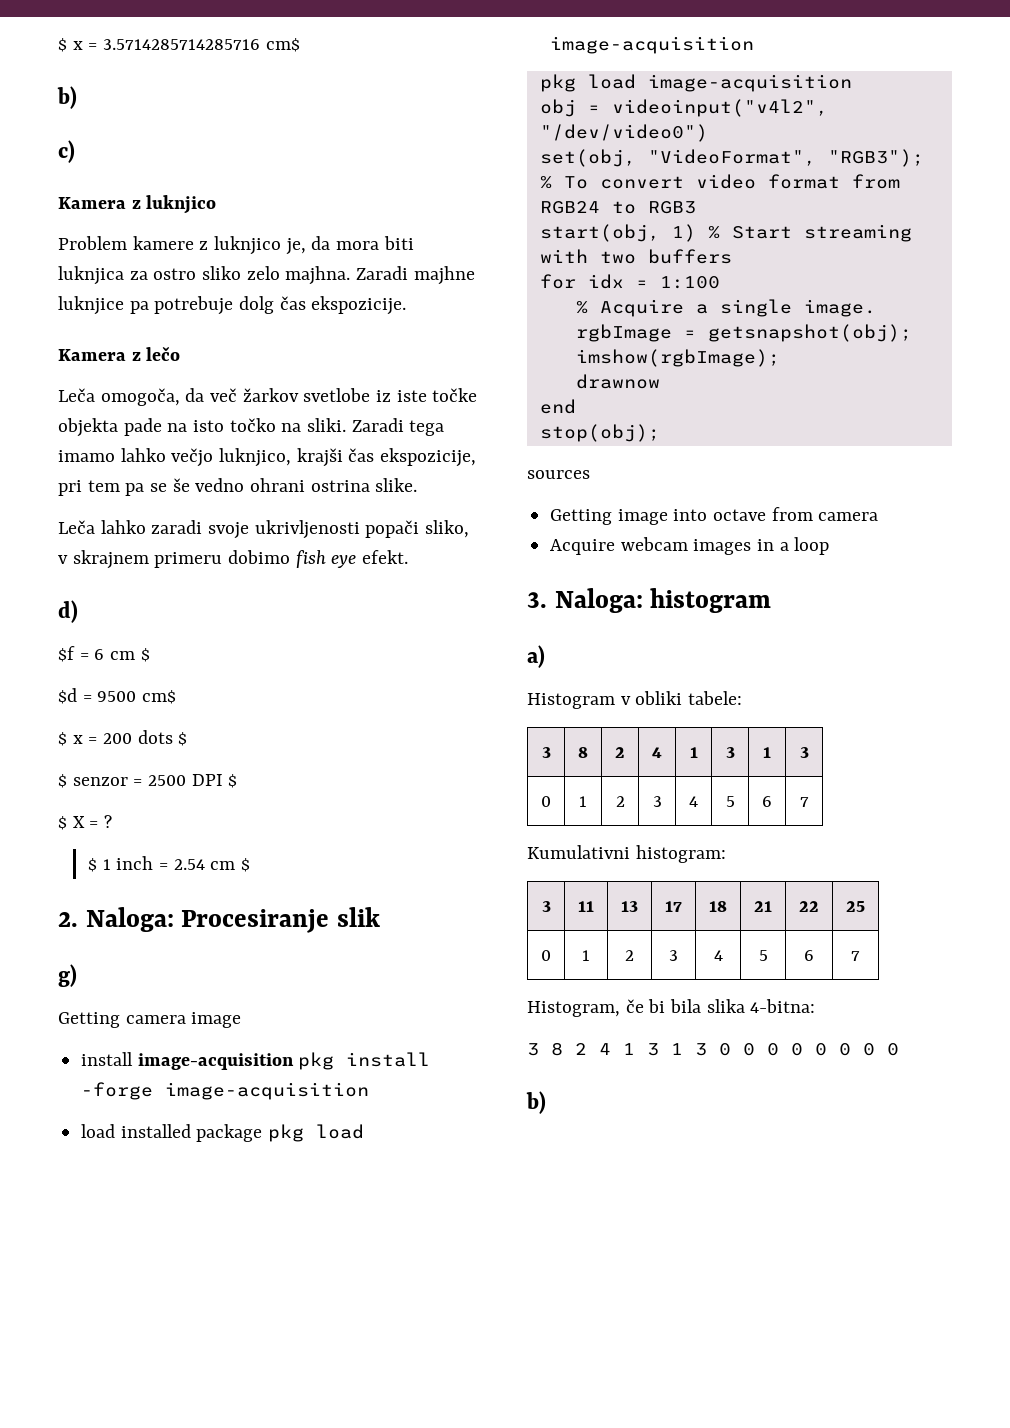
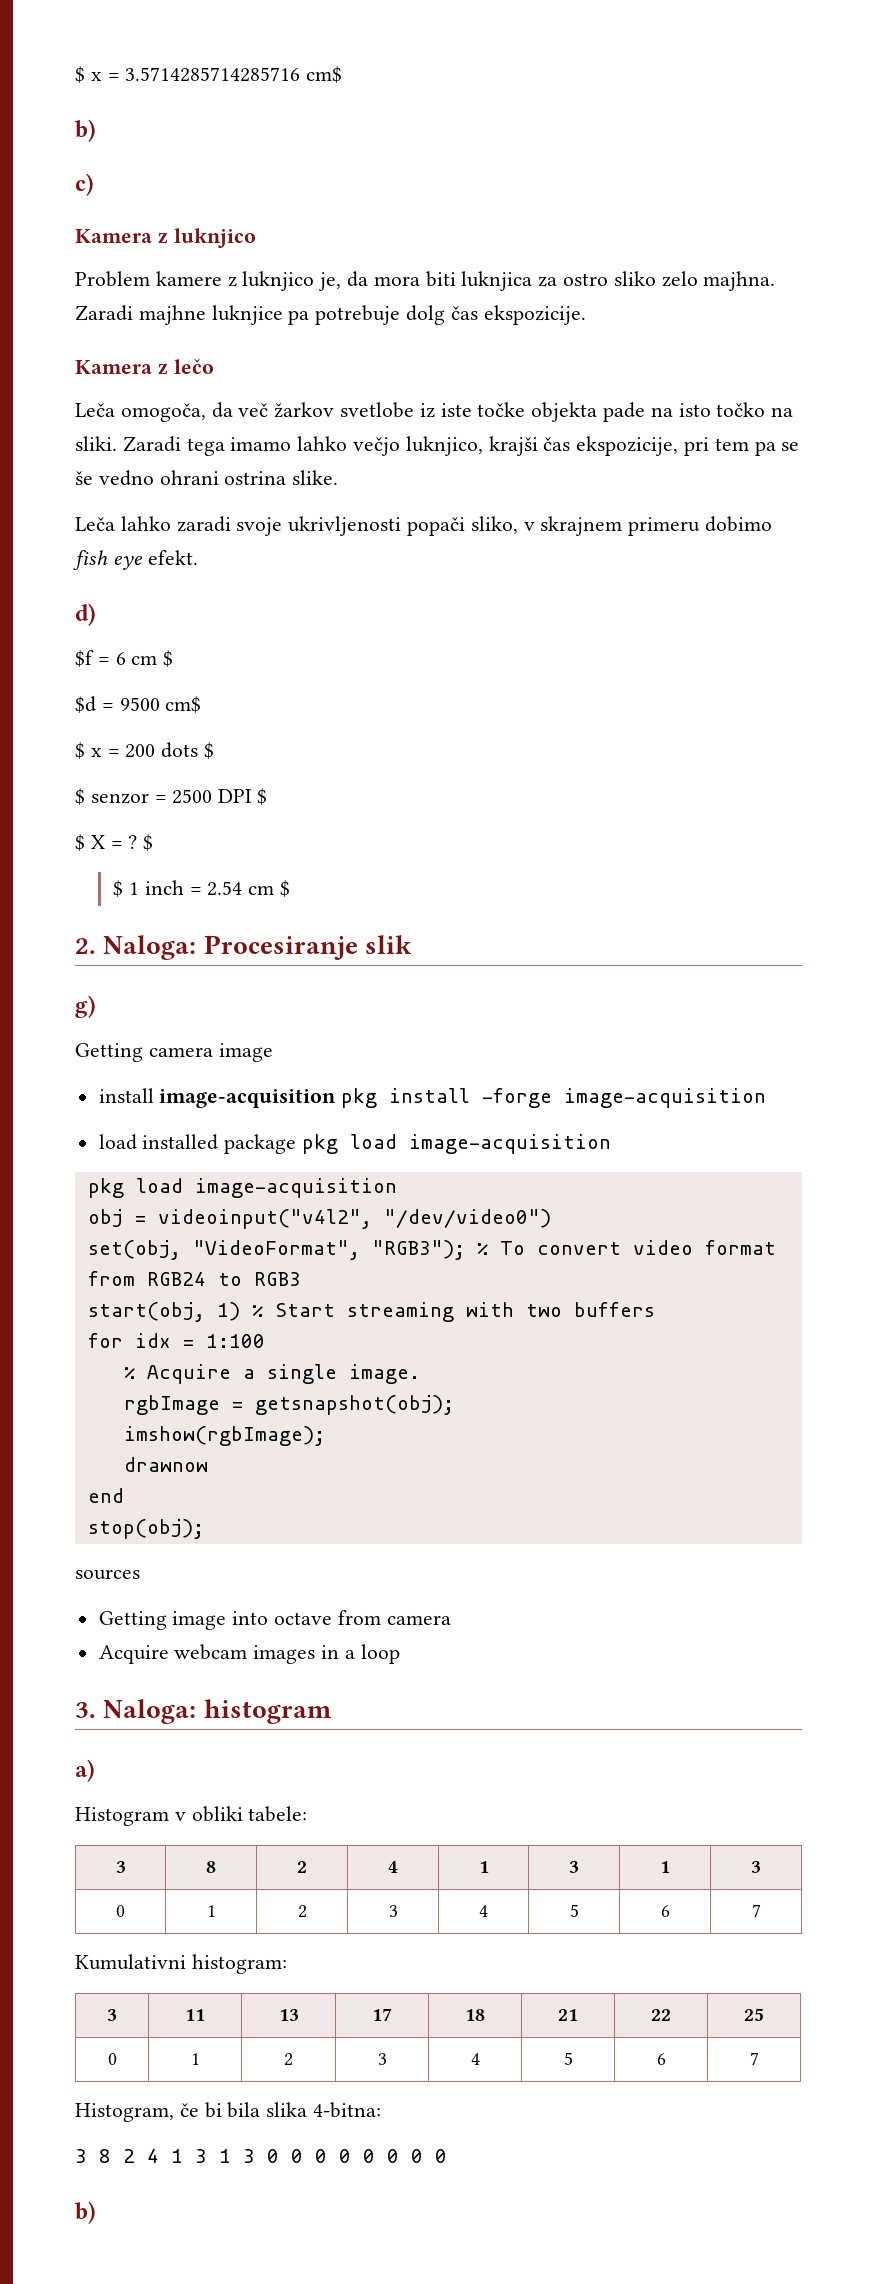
(113, 821) none -> [143,834,154,851] $

